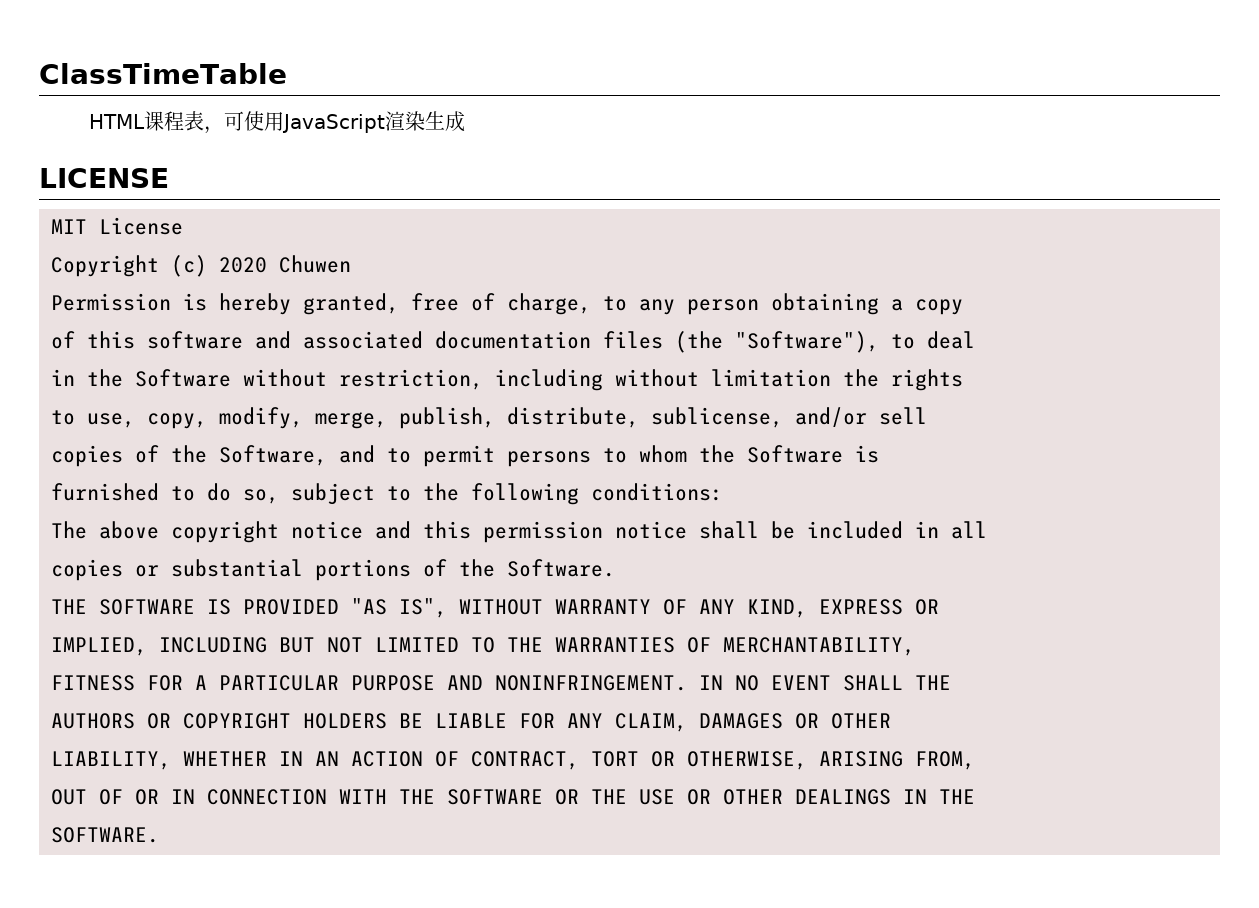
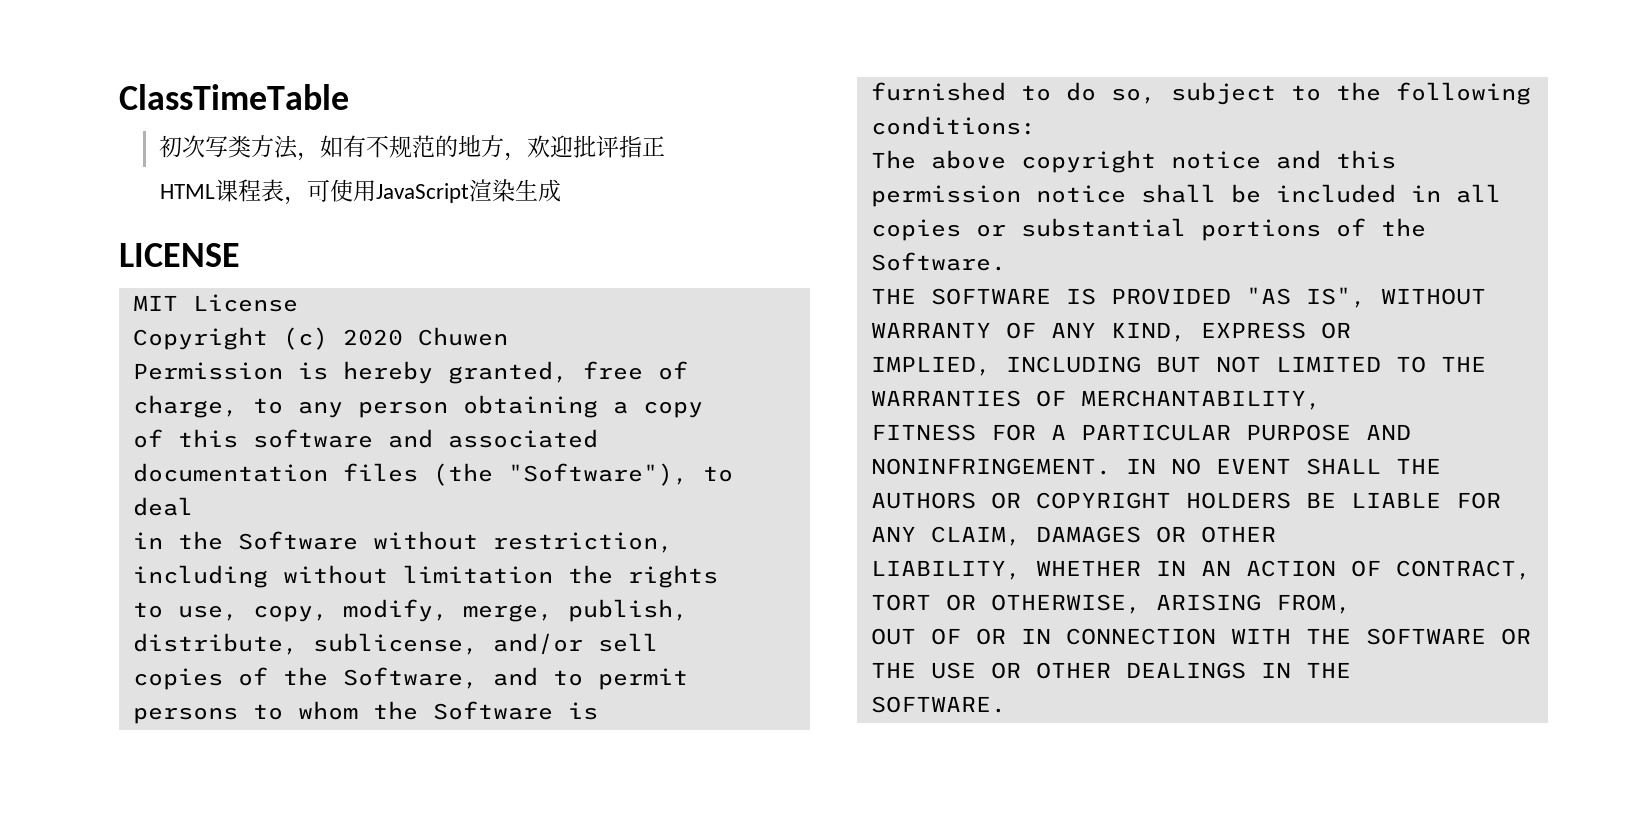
(287, 73) none -> [158,135,665,161] // 初次写类方法，如有不规范的地方，欢迎批评指正

